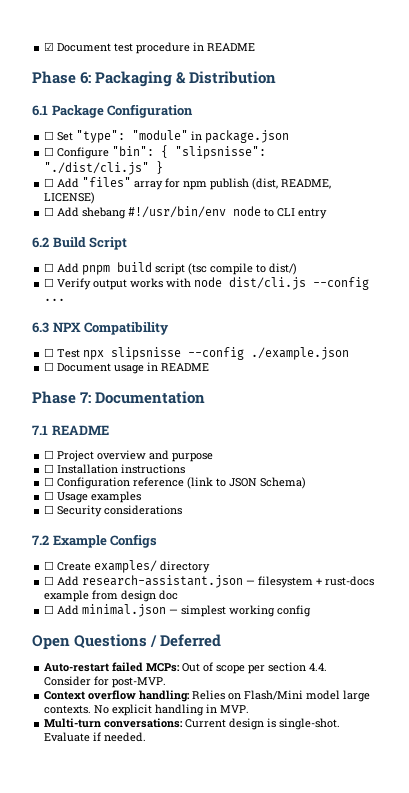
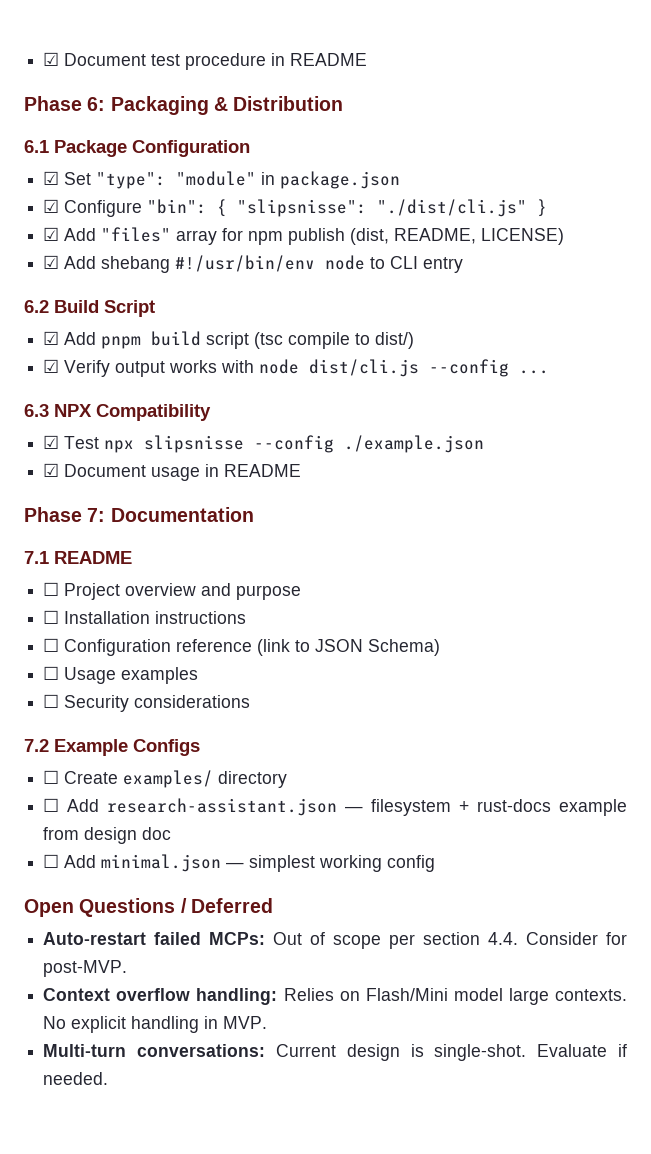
[44,131,55,140] ☐ -> [43,171,60,185] ☑
[44,147,55,156] ☐ -> [43,199,60,213] ☑
[44,178,55,187] ☐ -> [43,227,60,241] ☑
[44,207,55,216] ☐ -> [43,255,60,269] ☑
[44,263,55,272] ☐ -> [43,331,60,345] ☑
[44,278,55,287] ☐ -> [43,359,60,373] ☑
[44,348,55,357] ☐ -> [43,435,60,449] ☑
[44,362,55,371] ☐ -> [43,463,60,477] ☑

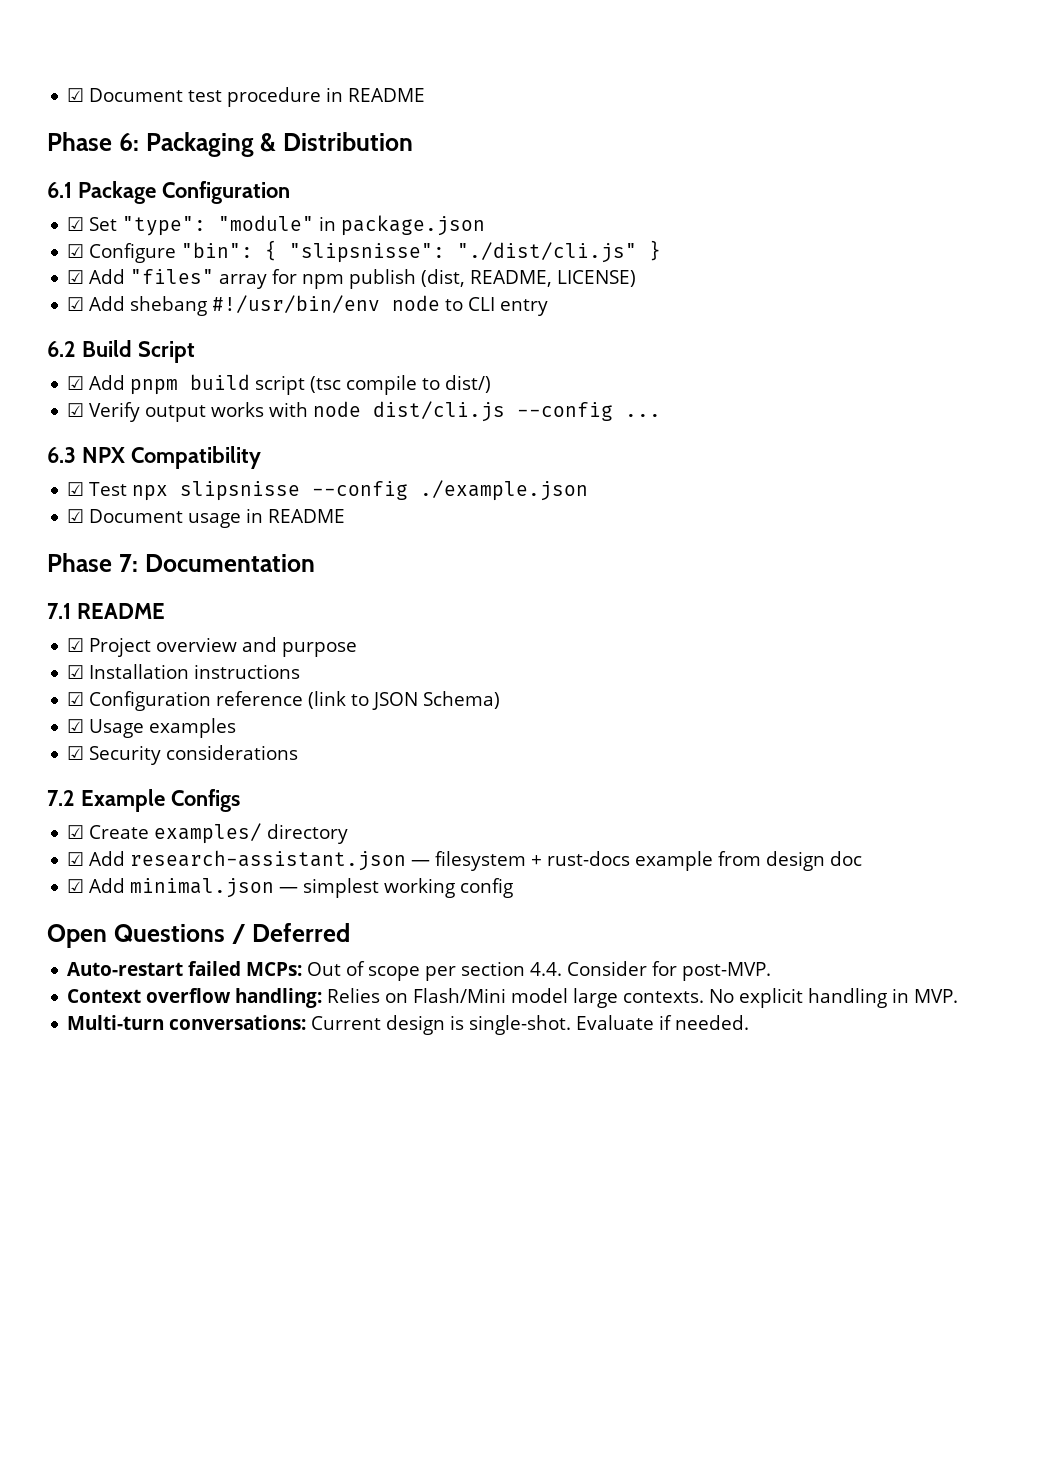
[43,582,60,596] ☐ -> [67,638,85,652] ☑
[43,610,60,624] ☐ -> [67,665,85,679] ☑
[43,638,60,652] ☐ -> [67,692,85,706] ☑
[43,666,60,680] ☐ -> [67,719,85,733] ☑
[43,694,60,708] ☐ -> [67,746,85,760] ☑
[43,770,60,784] ☐ -> [67,825,85,839] ☑
[43,798,60,812] ☐ -> [67,852,85,866] ☑
[43,854,60,868] ☐ -> [67,879,85,893] ☑

